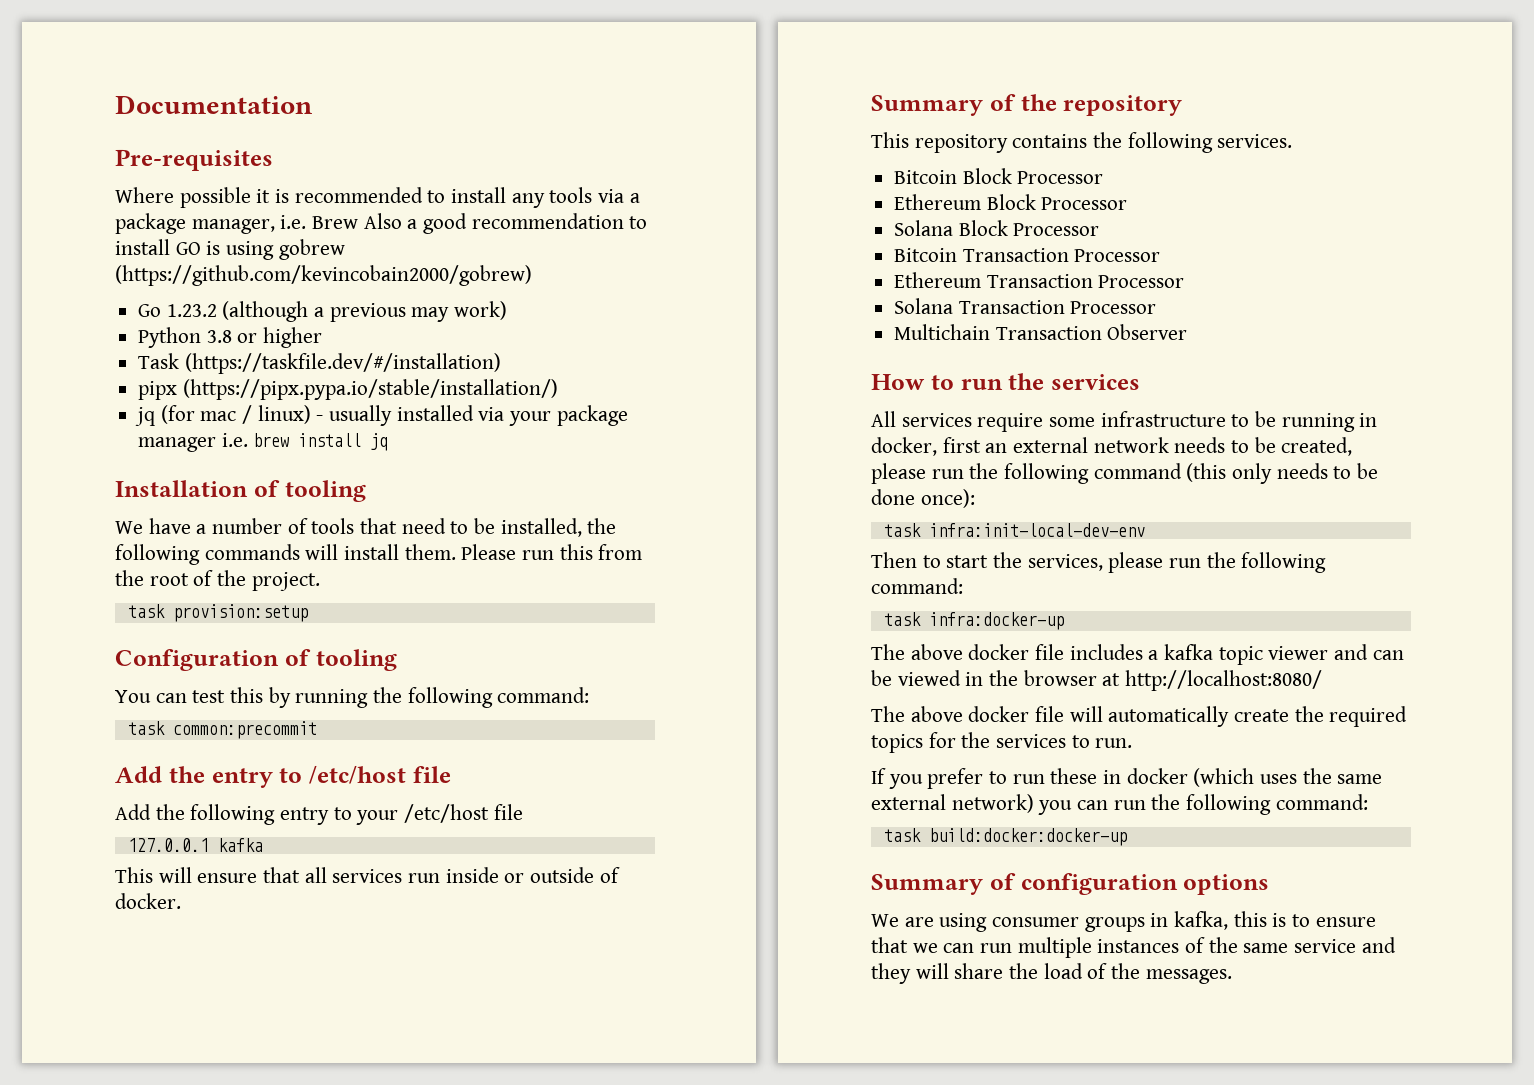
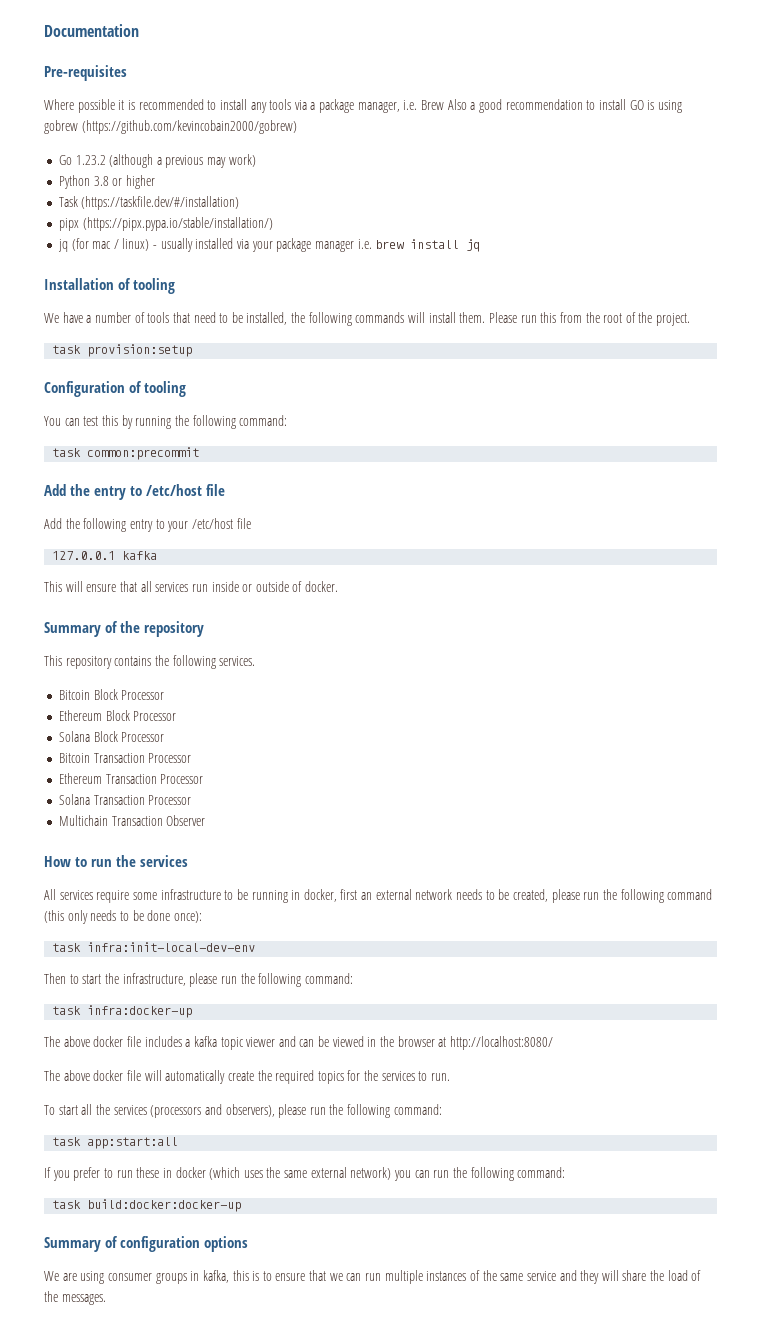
[1027,554,1103,571] services, -> [122,973,186,986] infrastructure,
(1133, 743) none -> [44,1104,442,1118] [52,1137,179,1149] // To start all the services (processors and observers), please run the following command: // task app:start:all

